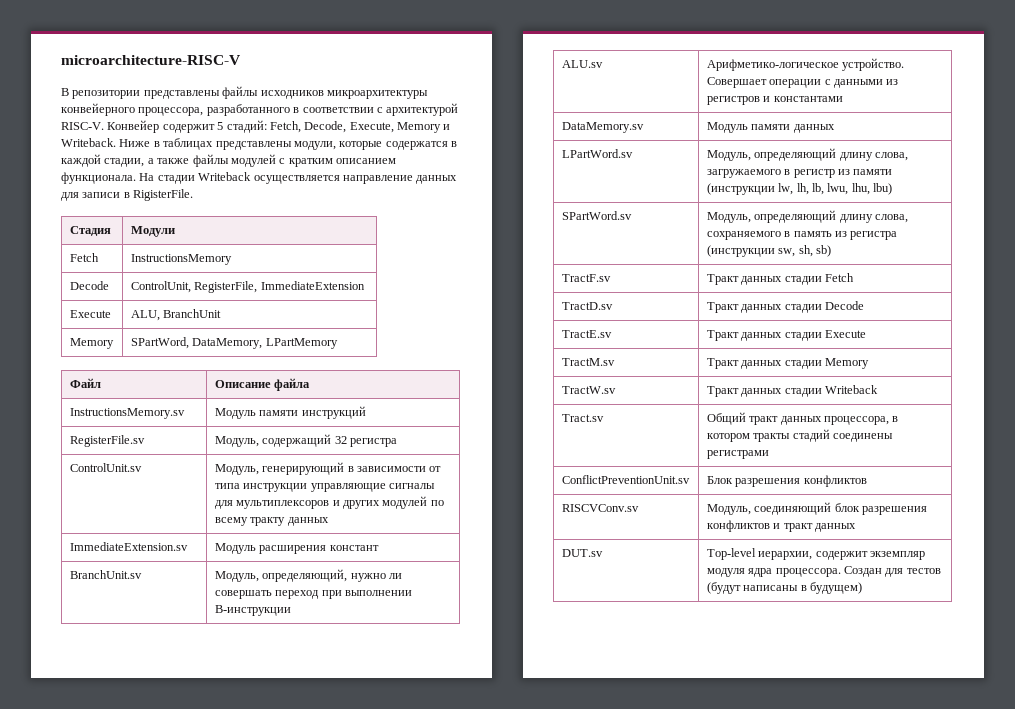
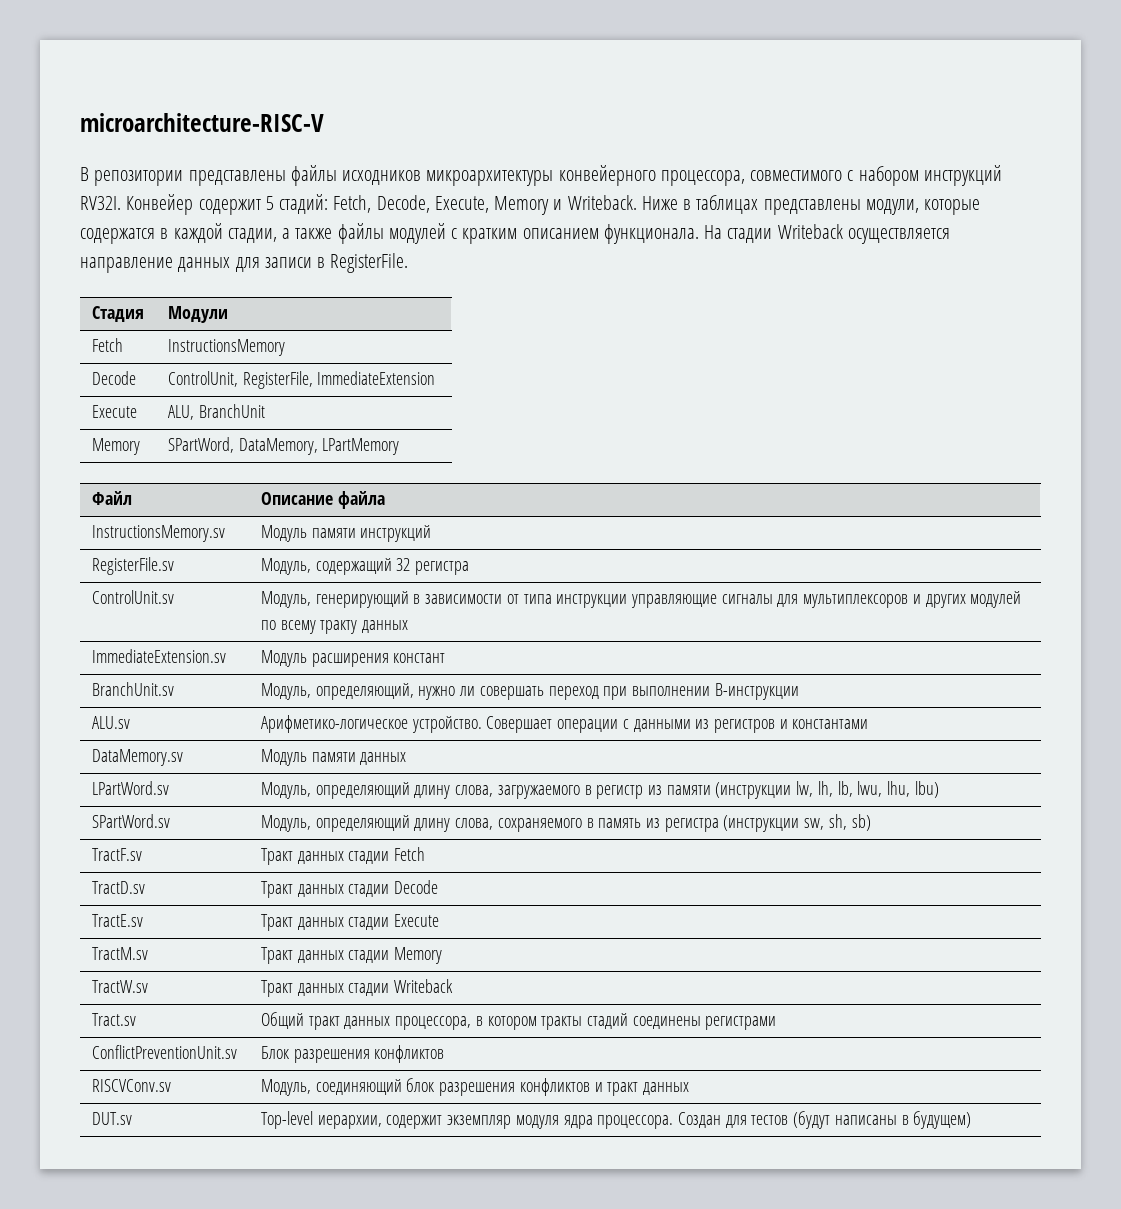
[206,103,459,116] [61,122,104,130] разработанного в соответствии с архитектурой RISC-V. -> [750,165,1002,186] [80,196,121,210] совместимого с набором инструкций RV32I.
[133,189,194,201] RigisterFile. -> [330,253,409,273] RegisterFile.

